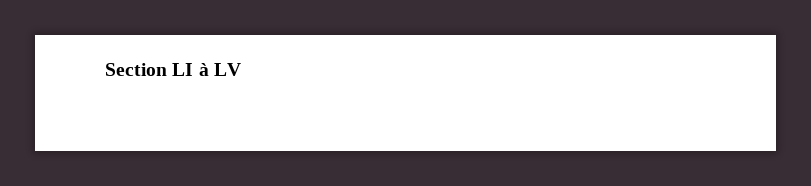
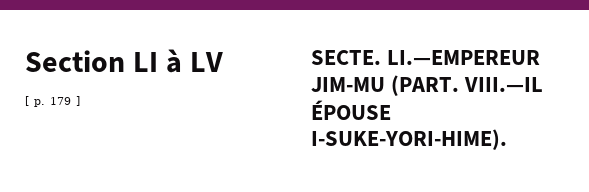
(241, 69) none -> [25,96,80,107] [311,50,541,65] [311,75,544,96] [311,100,391,120] [311,129,507,150] // [ p. 179 ] // SECTE. LI.—EMPEREUR JIM-MU (PART. VIII.—IL ÉPOUSE I-SUKE-YORI-HIME).

